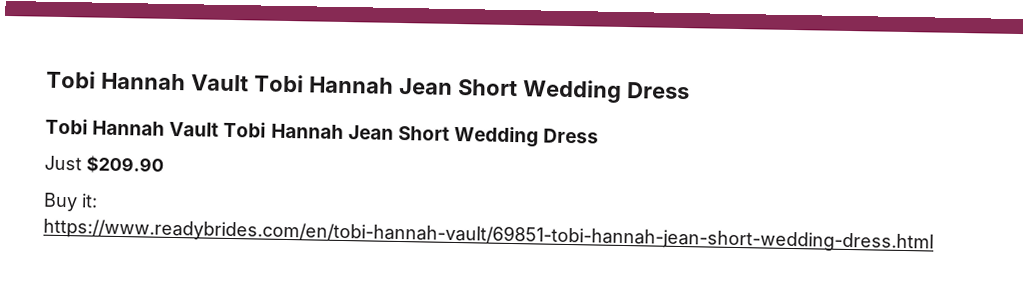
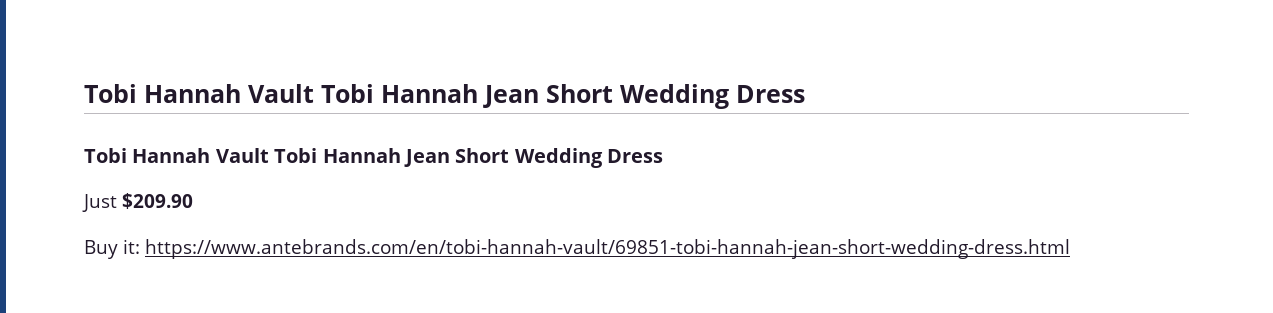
[43,217,934,253] https://www.readybrides.com/en/tobi-hannah-vault/69851-tobi-hannah-jean-short-wedding-dress.html -> [145,239,1070,259] https://www.antebrands.com/en/tobi-hannah-vault/69851-tobi-hannah-jean-short-wedding-dress.html

